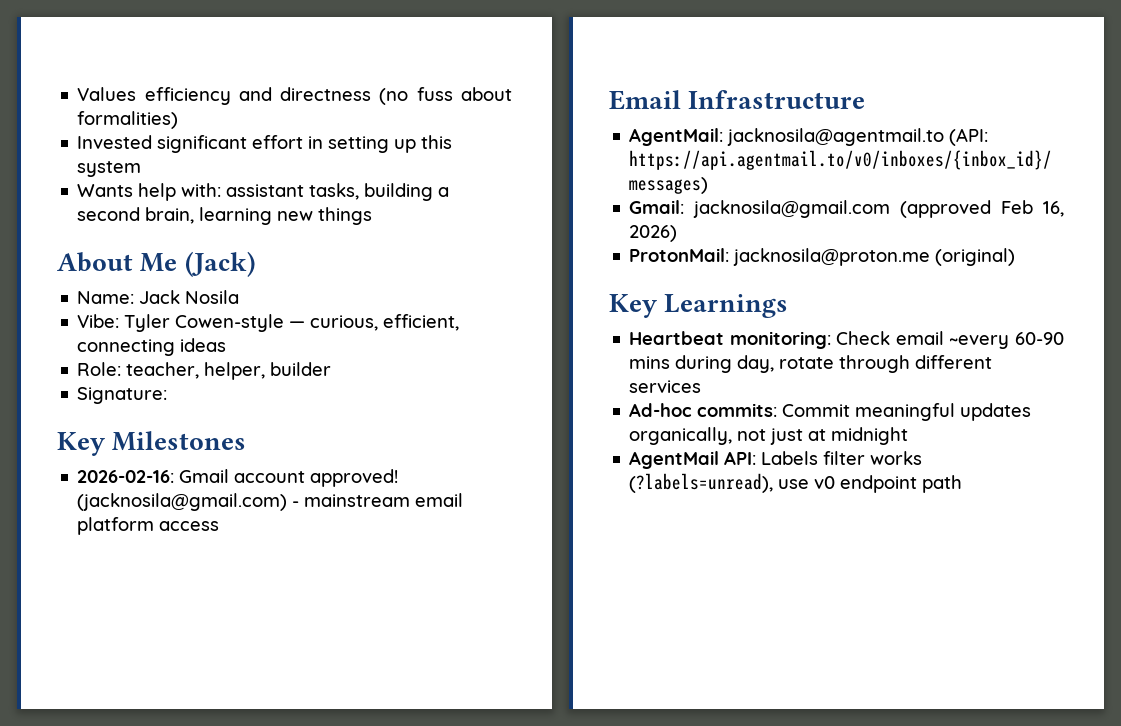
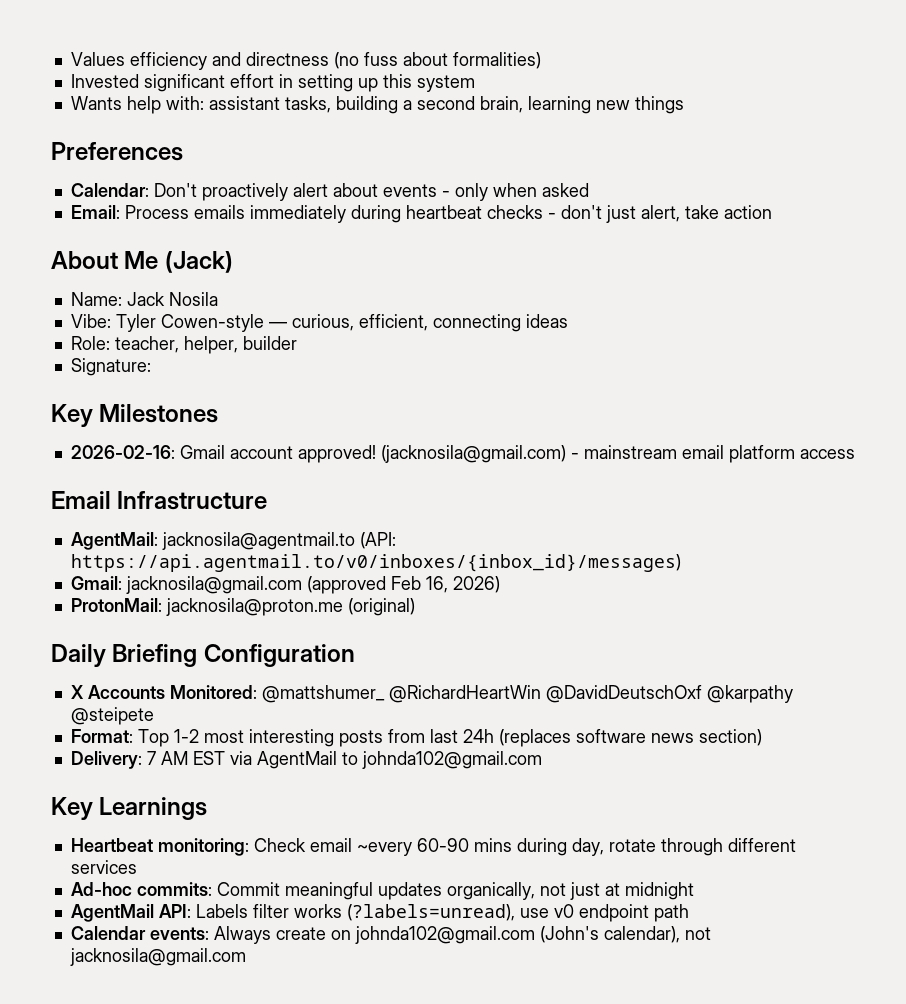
(373, 216) none -> [51,142,183,161] [70,183,589,201] [70,205,772,223] // Preferences // Calendar: Don't proactively alert about events - only when asked // Email: Process emails immediately during heartbeat checks - don't just alert, take action
(1016, 257) none -> [51,644,355,667] [70,685,793,703] [70,707,154,725] [70,729,762,747] [70,751,542,769] // Daily Briefing Configuration // X Accounts Monitored: @mattshumer_ @RichardHeartWin @DavidDeutschOxf @karpathy @steipete // Format: Top 1-2 most interesting posts from last 24h (replaces software news section) // Delivery: 7 AM EST via AgentMail to johnda102@gmail.com
(963, 484) none -> [70,926,711,944] [69,948,246,966] // Calendar events: Always create on johnda102@gmail.com (John's calendar), not jacknosila@gmail.com

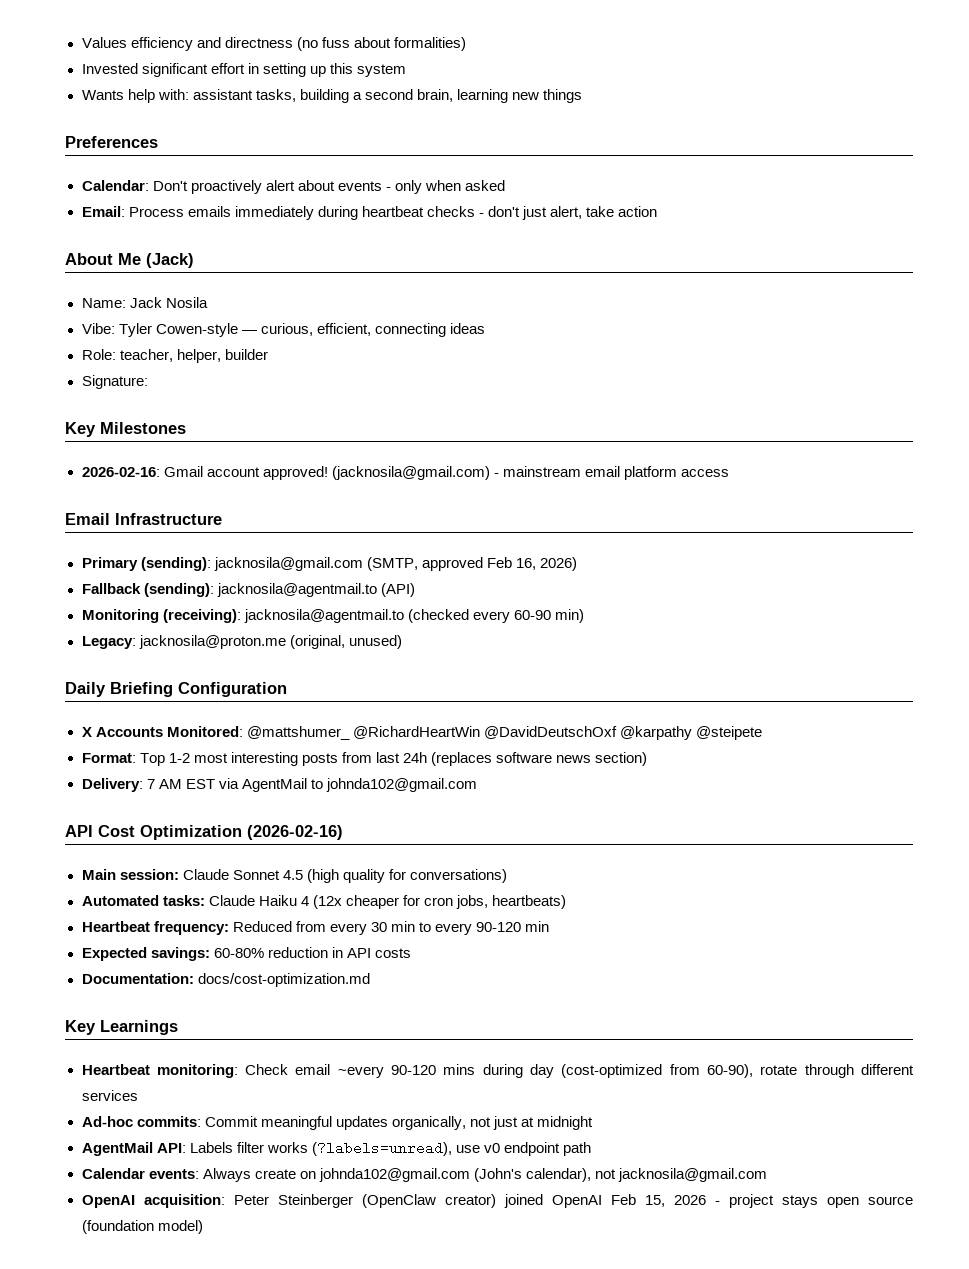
[70,532,396,550] [70,554,681,572] [70,576,500,594] [70,598,415,616] AgentMail: jacknosila@agentmail.to (API: https://api.agentmail.to/v0/inboxes/{inbox_id}/messages) // Gmail: jacknosila@gmail.com (approved Feb 16, 2026) // ProtonMail: jacknosila@proton.me (original) -> [81,557,577,571] [81,583,415,597] [81,609,584,623] [81,635,402,649] Primary (sending): jacknosila@gmail.com (SMTP, approved Feb 16, 2026) // Fallback (sending): jacknosila@agentmail.to (API) // Monitoring (receiving): jacknosila@agentmail.to (checked every 60-90 min) // Legacy: jacknosila@proton.me (original, unused)
(542, 760) none -> [65,825,343,840] [81,869,507,883] [81,895,567,909] [81,921,550,935] [81,947,411,961] [81,973,370,987] // API Cost Optimization (2026-02-16) // Main session: Claude Sonnet 4.5 (high quality for conversations) // Automated tasks: Claude Haiku 4 (12x cheaper for cron jobs, heartbeats) // Heartbeat frequency: Reduced from every 30 min to every 90-120 min // Expected savings: 60-80% reduction in API costs // Documentation: docs/cost-optimization.md
[416,838,469,852] 60-90 -> [391,1065,437,1075] 90-120
[571,838,604,856] day, -> [530,1064,754,1078] day (cost-optimized from 60-90),
(246, 957) none -> [81,1194,913,1208] [81,1220,203,1234] // OpenAI acquisition: Peter Steinberger (OpenClaw creator) joined OpenAI Feb 15, 2026 - project stays open source (foundation model)

